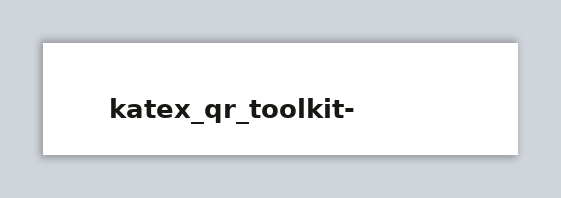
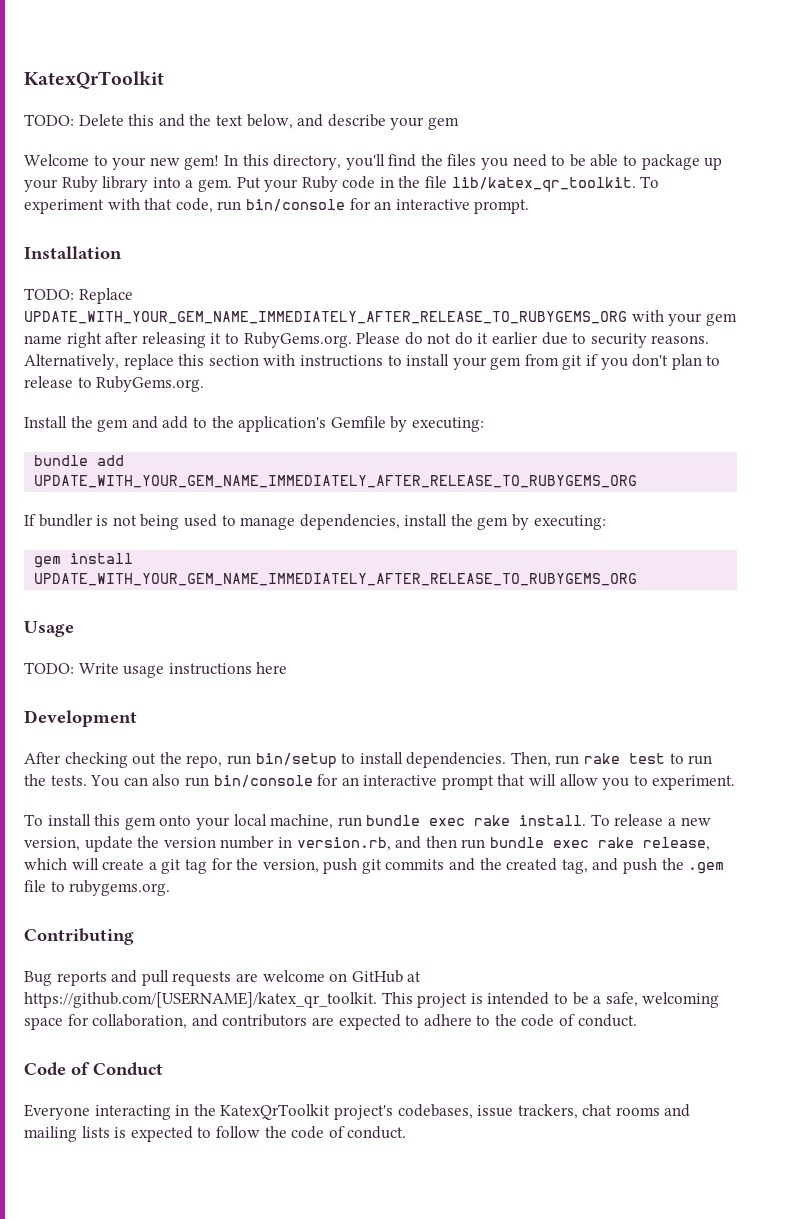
[109,98,355,124] katex_qr_toolkit- -> [24,71,164,89] [24,114,459,130] [24,154,723,170] [24,176,660,192] [24,198,530,214] [24,246,122,259] [24,288,133,304] [24,310,737,326] [24,332,710,348] [24,354,721,370] [24,376,205,392] [24,416,484,432] [34,455,125,466] [34,475,638,488] [24,514,606,530] [34,553,134,568] [34,573,638,586] [24,621,74,637] [24,662,288,678] [24,710,137,727] [24,752,713,768] [24,774,736,790] [24,814,711,830] [24,836,710,852] [24,858,725,874] [24,880,171,896] [24,928,134,945] [24,970,422,986] [24,992,720,1008] [24,1014,637,1030] [24,1062,163,1076] [24,1104,691,1120] [24,1126,407,1142] KatexQrToolkit // TODO: Delete this and the text below, and describe your gem // Welcome to your new gem! In this directory, you'll find the files you need to be able to package up your Ruby library into a gem. Put your Ruby code in the file lib/katex_qr_toolkit. To experiment with that code, run bin/console for an interactive prompt. // Installation // TODO: Replace UPDATE_WITH_YOUR_GEM_NAME_IMMEDIATELY_AFTER_RELEASE_TO_RUBYGEMS_ORG with your gem name right after releasing it to RubyGems.org. Please do not do it earlier due to security reasons. Alternatively, replace this section with instructions to install your gem from git if you don't plan to release to RubyGems.org. // Install the gem and add to the application's Gemfile by executing: // bundle add UPDATE_WITH_YOUR_GEM_NAME_IMMEDIATELY_AFTER_RELEASE_TO_RUBYGEMS_ORG // If bundler is not being used to manage dependencies, install the gem by executing: // gem install UPDATE_WITH_YOUR_GEM_NAME_IMMEDIATELY_AFTER_RELEASE_TO_RUBYGEMS_ORG // Usage // TODO: Write usage instructions here // Development // After checking out the repo, run bin/setup to install dependencies. Then, run rake test to run the tests. You can also run bin/console for an interactive prompt that will allow you to experiment. // To install this gem onto your local machine, run bundle exec rake install. To release a new version, update the version number in version.rb, and then run bundle exec rake release, which will create a git tag for the version, push git commits and the created tag, and push the .gem file to rubygems.org. // Contributing // Bug reports and pull requests are welcome on GitHub at https://github.com/[USERNAME]/katex_qr_toolkit. This project is intended to be a safe, welcoming space for collaboration, and contributors are expected to adhere to the code of conduct. // Code of Conduct // Everyone interacting in the KatexQrToolkit project's codebases, issue trackers, chat rooms and mailing lists is expected to follow the code of conduct.

